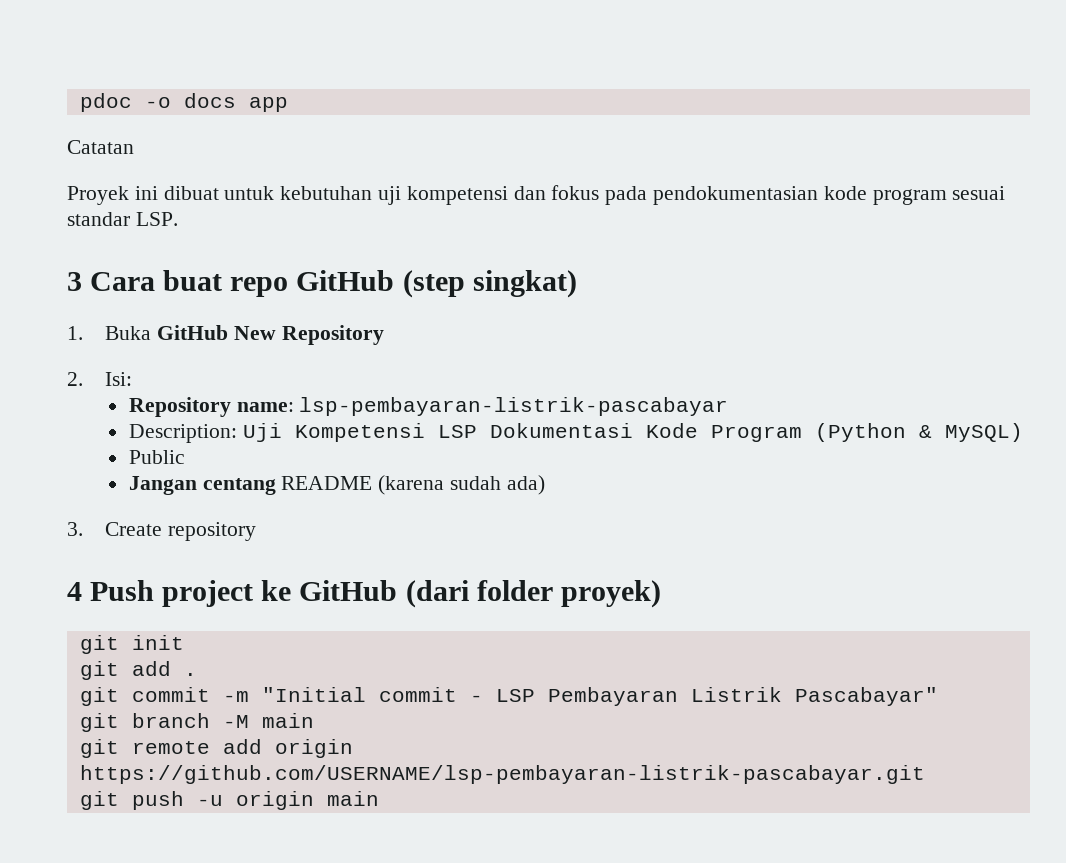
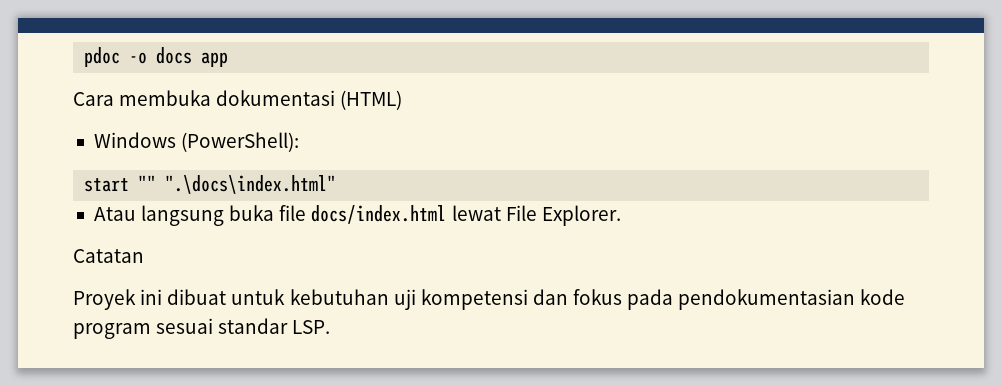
(288, 104) none -> [73,90,403,110] [93,132,300,152] [84,175,337,194] [93,205,621,226] // Cara membuka dokumentasi (HTML) // Windows (PowerShell): // start "" ".\docs\index.html" // Atau langsung buka file docs/index.html lewat File Explorer.
[67,270,577,298] [67,325,384,345] [67,372,133,386] [128,397,729,417] [128,423,1023,443] [128,450,185,464] [128,475,545,495] [67,522,256,541] [67,580,661,608] [79,635,184,654] [79,661,197,680] [79,687,938,706] [79,713,314,732] [79,739,353,758] [79,765,925,784] [79,791,379,810] // 3 Cara buat repo GitHub (step singkat) // 1. Buka GitHub New Repository // 2. Isi: // Repository name: lsp-pembayaran-listrik-pascabayar // Description: Uji Kompetensi LSP Dokumentasi Kode Program (Python & MySQL) // Public // Jangan centang README (karena sudah ada) // 3. Create repository // 4 Push project ke GitHub (dari folder proyek) // git init // git add . // git commit -m "Initial commit - LSP Pembayaran Listrik Pascabayar" // git branch -M main // git remote add origin https://github.com/USERNAME/lsp-pembayaran-listrik-pascabayar.git // git push -u origin main -> (331, 327) none

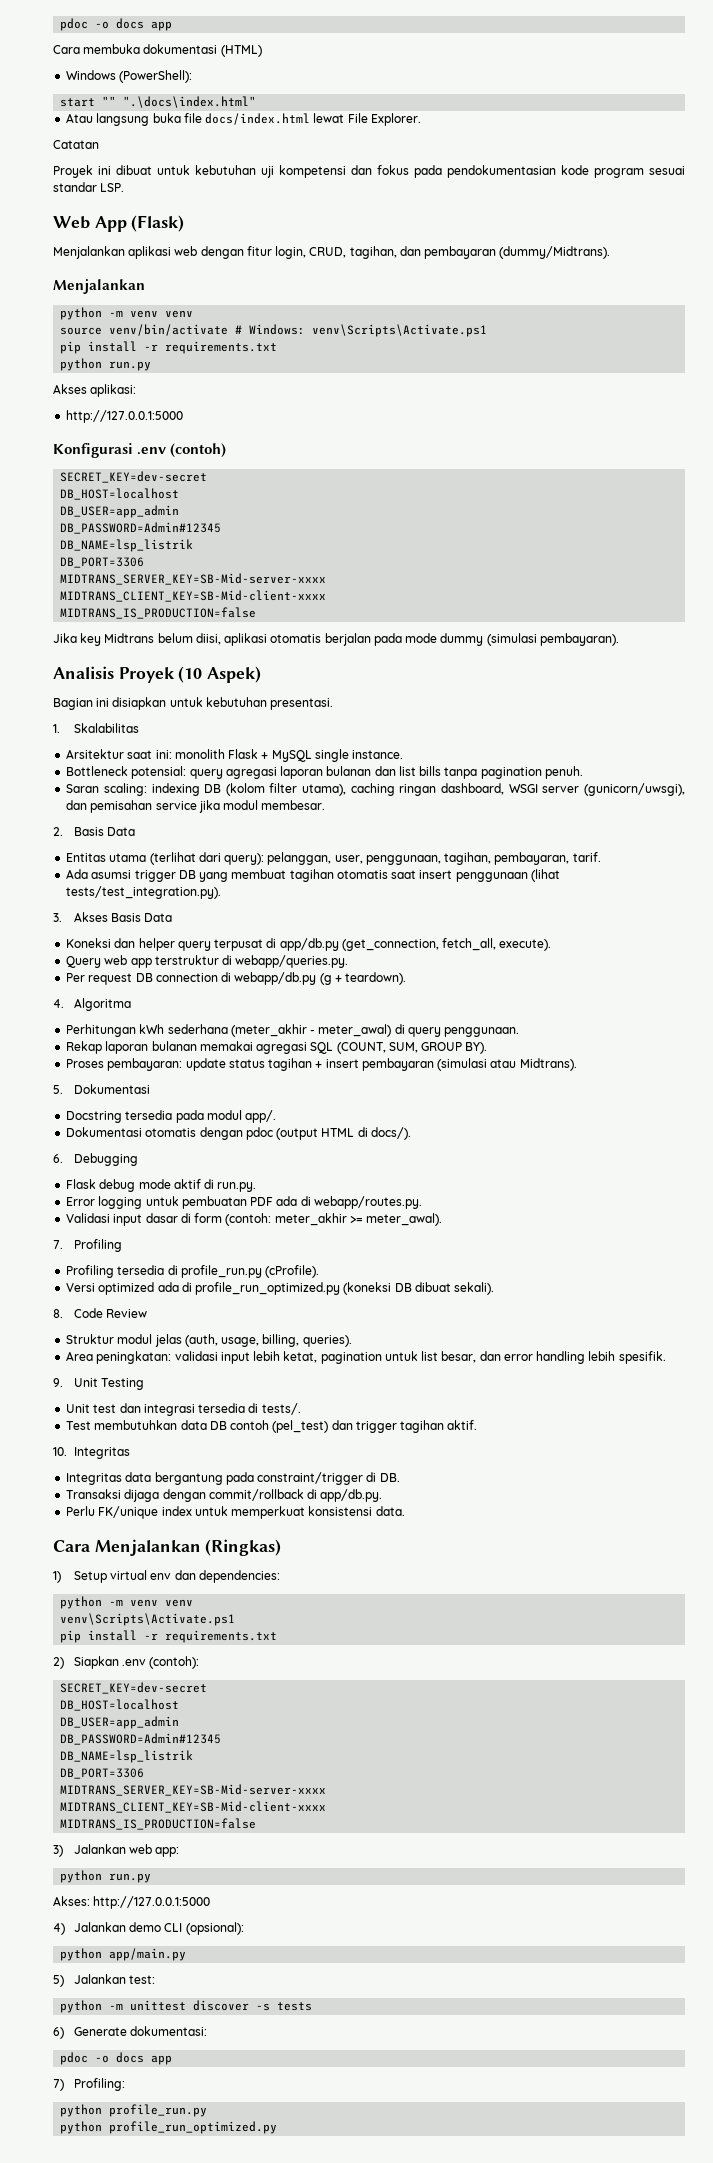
(331, 327) none -> [53,215,185,232] [53,246,611,259] [53,279,145,294] [60,307,194,320] [60,324,488,337] [60,341,278,354] [60,358,152,371] [53,384,137,397] [66,410,184,423] [53,443,227,458] [60,471,208,483] [60,488,180,500] [60,505,180,518] [60,522,222,534] [60,539,194,552] [60,557,145,568] [60,573,327,585] [60,590,327,602] [60,607,257,619] [53,633,619,646] [53,666,262,683] [53,697,334,710] [53,723,139,733] [66,749,404,762] [66,766,583,779] [66,783,685,796] [66,800,326,813] [53,827,136,836] [66,852,601,865] [66,869,560,882] [66,886,222,899] [53,912,173,922] [66,938,552,951] [66,955,349,968] [66,972,407,985] [53,998,131,1011] [66,1024,520,1037] [66,1041,488,1054] [66,1058,577,1071] [53,1084,150,1094] [66,1110,277,1123] [66,1127,411,1140] [53,1153,138,1166] [66,1179,257,1192] [66,1196,422,1209] [66,1213,443,1226] [53,1239,122,1252] [66,1265,320,1278] [66,1282,495,1295] [53,1308,148,1318] [66,1334,352,1347] [66,1351,666,1364] [53,1378,145,1390] [66,1403,301,1416] [66,1420,478,1433] [53,1447,130,1459] [66,1472,400,1485] [66,1489,383,1502] [66,1506,405,1519] [53,1539,282,1556] [53,1570,280,1583] [60,1596,194,1609] [60,1613,236,1626] [60,1630,278,1643] [53,1656,200,1669] [60,1682,208,1694] [60,1699,180,1711] [60,1716,180,1729] [60,1733,222,1745] [60,1750,194,1763] [60,1768,145,1779] [60,1784,327,1796] [60,1801,327,1813] [60,1818,257,1830] [53,1844,180,1857] [60,1870,152,1883] [53,1896,211,1909] [53,1922,244,1935] [60,1948,187,1961] [53,1974,156,1987] [60,2000,313,2013] [53,2026,208,2039] [60,2052,173,2065] [53,2078,125,2091] [60,2104,208,2117] [60,2121,278,2134] // Web App (Flask) // Menjalankan aplikasi web dengan fitur login, CRUD, tagihan, dan pembayaran (dummy/Midtrans). // Menjalankan // python -m venv venv // source venv/bin/activate # Windows: venv\Scripts\Activate.ps1 // pip install -r requirements.txt // python run.py // Akses aplikasi: // http://127.0.0.1:5000 // Konfigurasi .env (contoh) // SECRET_KEY=dev-secret // DB_HOST=localhost // DB_USER=app_admin // DB_PASSWORD=Admin#12345 // DB_NAME=lsp_listrik // DB_PORT=3306 // MIDTRANS_SERVER_KEY=SB-Mid-server-xxxx // MIDTRANS_CLIENT_KEY=SB-Mid-client-xxxx // MIDTRANS_IS_PRODUCTION=false // Jika key Midtrans belum diisi, aplikasi otomatis berjalan pada mode dummy (simulasi pembayaran). // Analisis Proyek (10 Aspek) // Bagian ini disiapkan untuk kebutuhan presentasi. // 1. Skalabilitas // Arsitektur saat ini: monolith Flask + MySQL single instance. // Bottleneck potensial: query agregasi laporan bulanan dan list bills tanpa pagination penuh. // Saran scaling: indexing DB (kolom filter utama), caching ringan dashboard, WSGI server (gunicorn/uwsgi), dan pemisahan service jika modul membesar. // 2. Basis Data // Entitas utama (terlihat dari query): pelanggan, user, penggunaan, tagihan, pembayaran, tarif. // Ada asumsi trigger DB yang membuat tagihan otomatis saat insert penggunaan (lihat tests/test_integration.py). // 3. Akses Basis Data // Koneksi dan helper query terpusat di app/db.py (get_connection, fetch_all, execute). // Query web app terstruktur di webapp/queries.py. // Per request DB connection di webapp/db.py (g + teardown). // 4. Algoritma // Perhitungan kWh sederhana (meter_akhir - meter_awal) di query penggunaan. // Rekap laporan bulanan memakai agregasi SQL (COUNT, SUM, GROUP BY). // Proses pembayaran: update status tagihan + insert pembayaran (simulasi atau Midtrans). // 5. Dokumentasi // Docstring tersedia pada modul app/. // Dokumentasi otomatis dengan pdoc (output HTML di docs/). // 6. Debugging // Flask debug mode aktif di run.py. // Error logging untuk pembuatan PDF ada di webapp/routes.py. // Validasi input dasar di form (contoh: meter_akhir >= meter_awal). // 7. Profiling // Profiling tersedia di profile_run.py (cProfile). // Versi optimized ada di profile_run_optimized.py (koneksi DB dibuat sekali). // 8. Code Review // Struktur modul jelas (auth, usage, billing, queries). // Area peningkatan: validasi input lebih ketat, pagination untuk list besar, dan error handling lebih spesifik. // 9. Unit Testing // Unit test dan integrasi tersedia di tests/. // Test membutuhkan data DB contoh (pel_test) dan trigger tagihan aktif. // 10. Integritas // Integritas data bergantung pada constraint/trigger di DB. // Transaksi dijaga dengan commit/rollback di app/db.py. // Perlu FK/unique index untuk memperkuat konsistensi data. // Cara Menjalankan (Ringkas) // 1) Setup virtual env dan dependencies: // python -m venv venv // venv\Scripts\Activate.ps1 // pip install -r requirements.txt // 2) Siapkan .env (contoh): // SECRET_KEY=dev-secret // DB_HOST=localhost // DB_USER=app_admin // DB_PASSWORD=Admin#12345 // DB_NAME=lsp_listrik // DB_PORT=3306 // MIDTRANS_SERVER_KEY=SB-Mid-server-xxxx // MIDTRANS_CLIENT_KEY=SB-Mid-client-xxxx // MIDTRANS_IS_PRODUCTION=false // 3) Jalankan web app: // python run.py // Akses: http://127.0.0.1:5000 // 4) Jalankan demo CLI (opsional): // python app/main.py // 5) Jalankan test: // python -m unittest discover -s tests // 6) Generate dokumentasi: // pdoc -o docs app // 7) Profiling: // python profile_run.py // python profile_run_optimized.py

